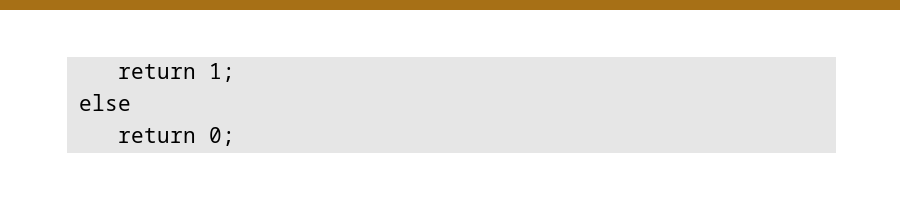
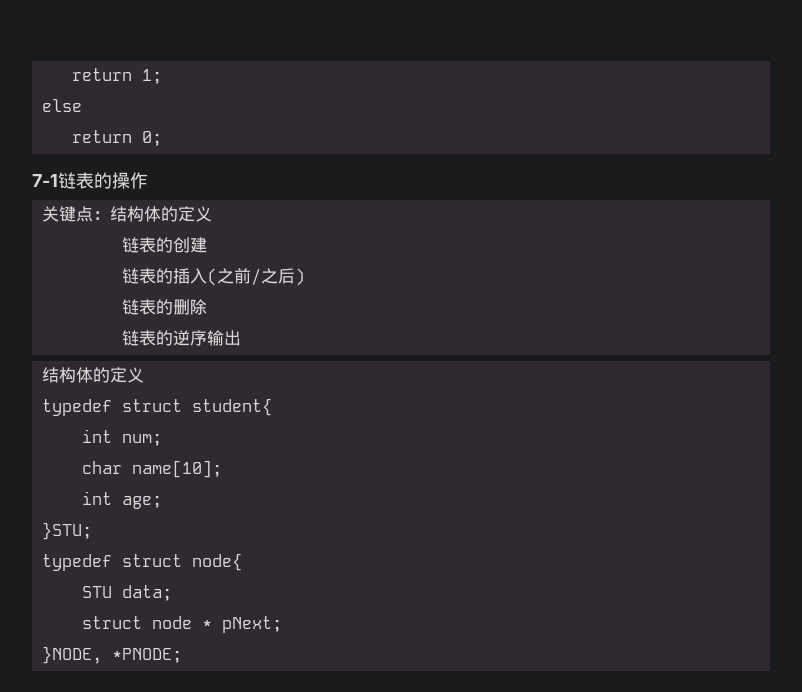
(236, 136) none -> [32,172,148,189] [41,206,212,222] [121,237,207,253] [121,268,305,286] [121,299,207,315] [121,330,241,346] [41,367,144,383] [41,398,272,416] [81,429,162,446] [81,460,222,478] [81,491,162,509] [41,522,92,540] [41,553,242,571] [81,585,172,601] [81,616,282,633] [41,646,182,664] // 7-1链表的操作 // 关键点：结构体的定义 // 链表的创建 // 链表的插入(之前/之后) // 链表的删除 // 链表的逆序输出 // 结构体的定义 // typedef struct student{ // int num; // char name[10]; // int age; // }STU; // typedef struct node{ // STU data; // struct node * pNext; // }NODE, *PNODE;

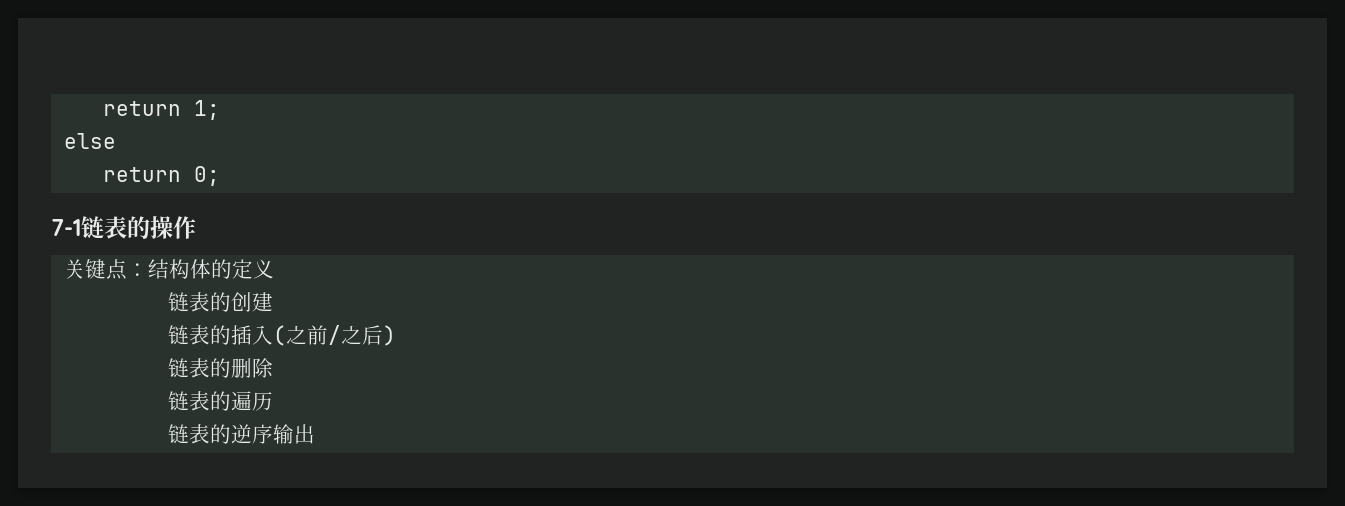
(207, 307) none -> [167,391,273,411] // 链表的遍历
[41,367,144,383] [41,398,272,416] [81,429,162,446] [81,460,222,478] [81,491,162,509] [41,522,92,540] [41,553,242,571] [81,585,172,601] [81,616,282,633] [41,646,182,664] // 结构体的定义 // typedef struct student{ // int num; // char name[10]; // int age; // }STU; // typedef struct node{ // STU data; // struct node * pNext; // }NODE, *PNODE; -> (315, 434) none

